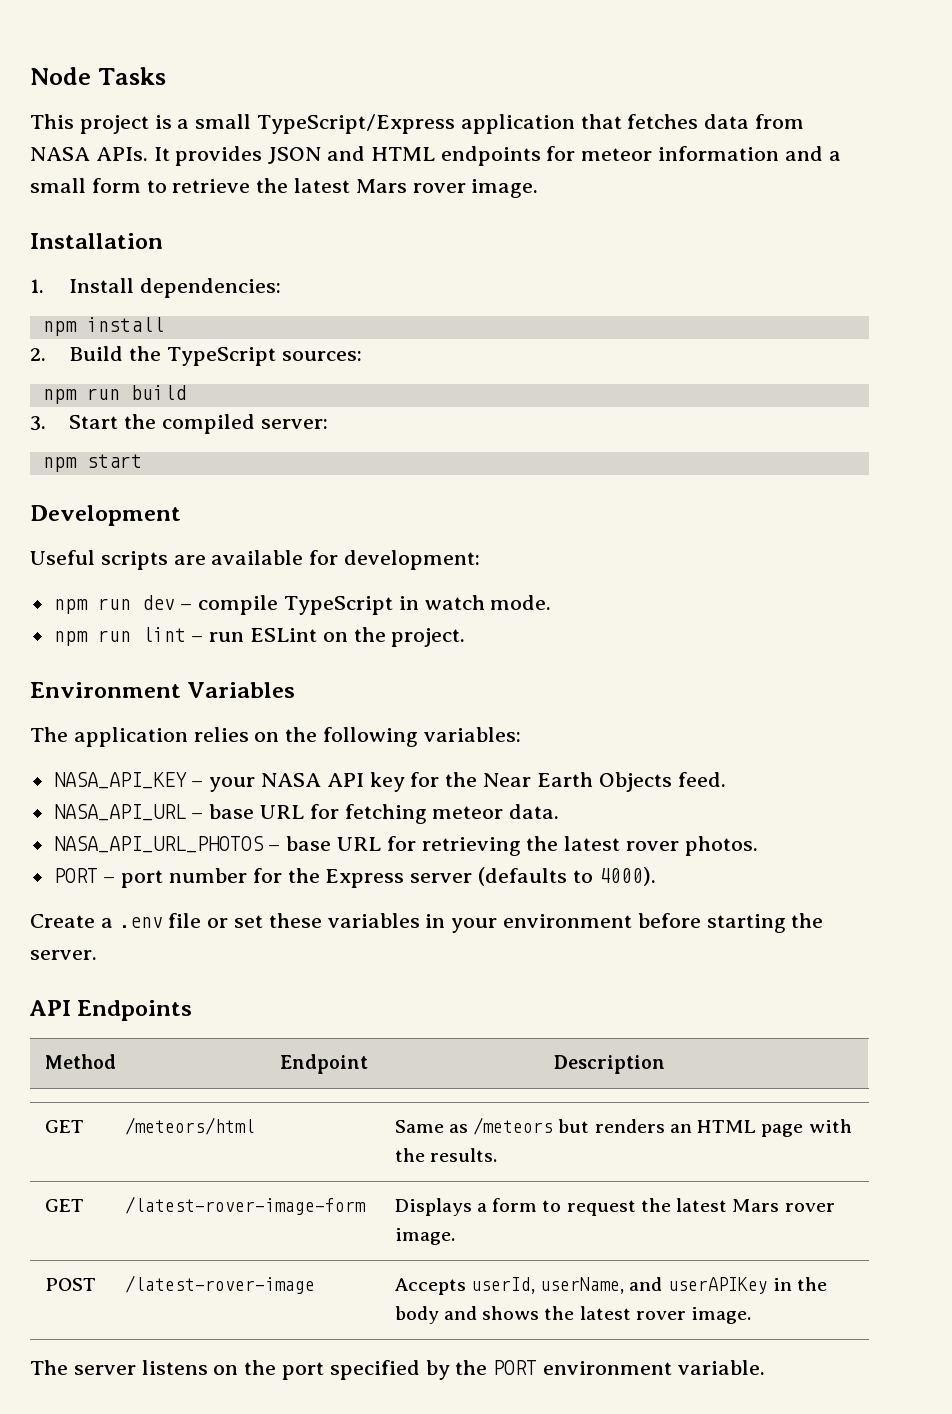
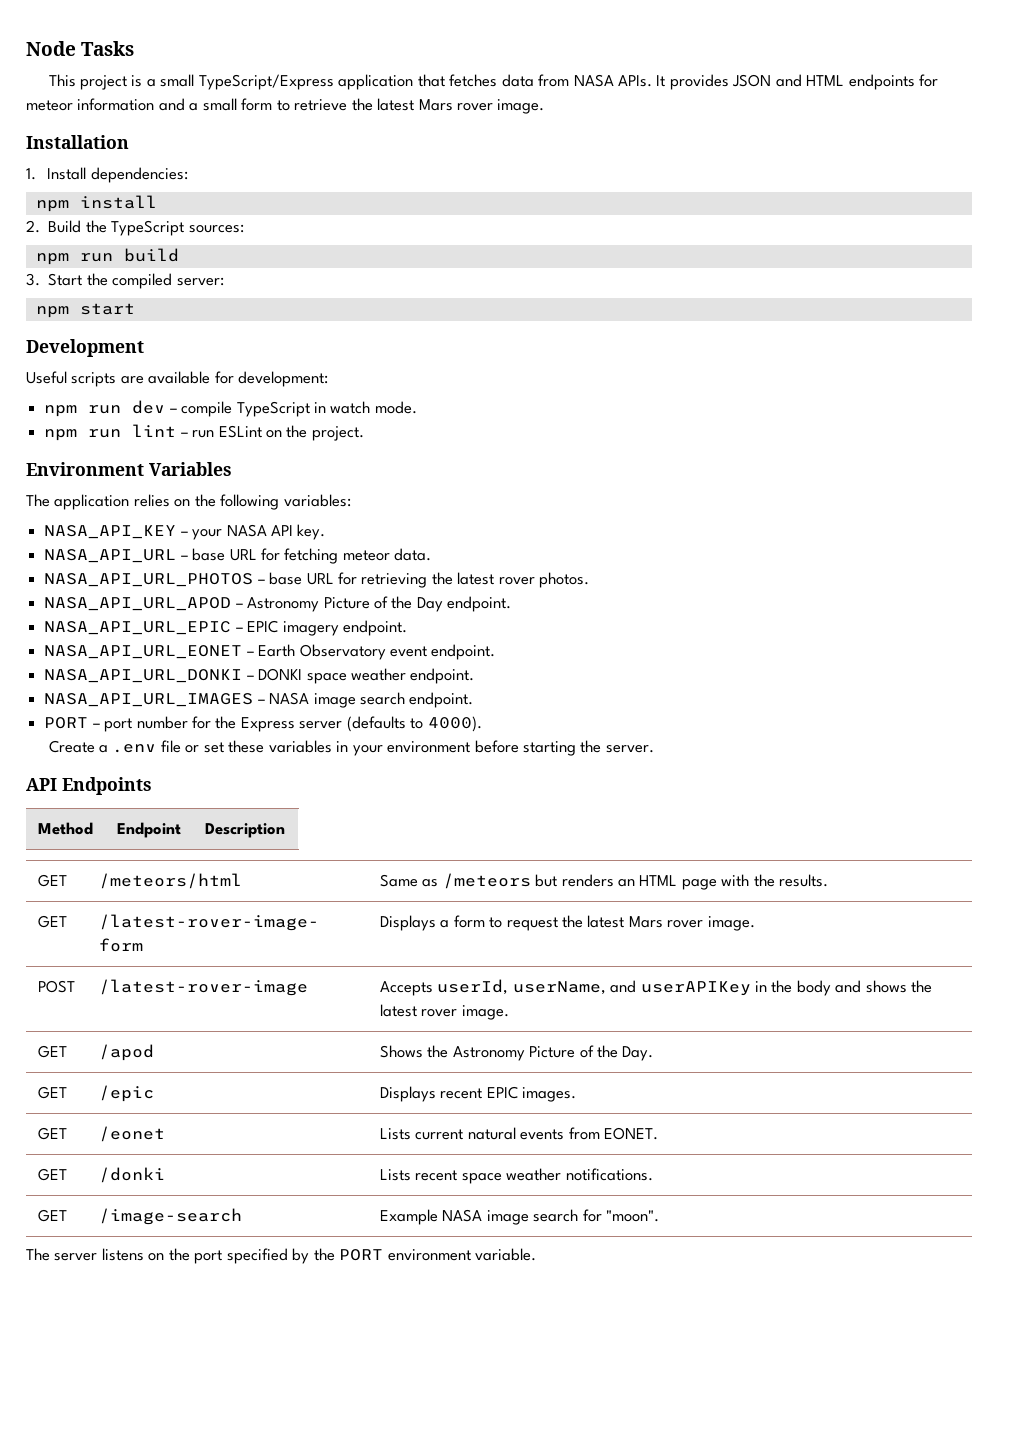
[369,772,726,792] key for the Near Earth Objects feed. -> [297,524,326,540] key.
(758, 846) none -> [44,596,512,612] [44,620,407,636] [44,644,496,660] [44,668,475,684] [44,692,474,708] // NASA_API_URL_APOD – Astronomy Picture of the Day endpoint. // NASA_API_URL_EPIC – EPIC imagery endpoint. // NASA_API_URL_EONET – Earth Observatory event endpoint. // NASA_API_URL_DONKI – DONKI space weather endpoint. // NASA_API_URL_IMAGES – NASA image search endpoint.
(752, 1315) none -> [37,1045,67,1058] [98,1044,154,1061] [379,1045,654,1061] [37,1086,67,1099] [98,1085,154,1102] [379,1086,577,1102] [37,1127,67,1140] [98,1126,165,1142] [379,1127,658,1140] [37,1168,67,1181] [98,1167,165,1183] [379,1168,653,1184] [37,1209,67,1222] [98,1208,242,1225] [379,1209,659,1225] // GET | /apod | Shows the Astronomy Picture of the Day. // GET | /epic | Displays recent EPIC images. // GET | /eonet | Lists current natural events from EONET. // GET | /donki | Lists recent space weather notifications. // GET | /image-search | Example NASA image search for "moon".

